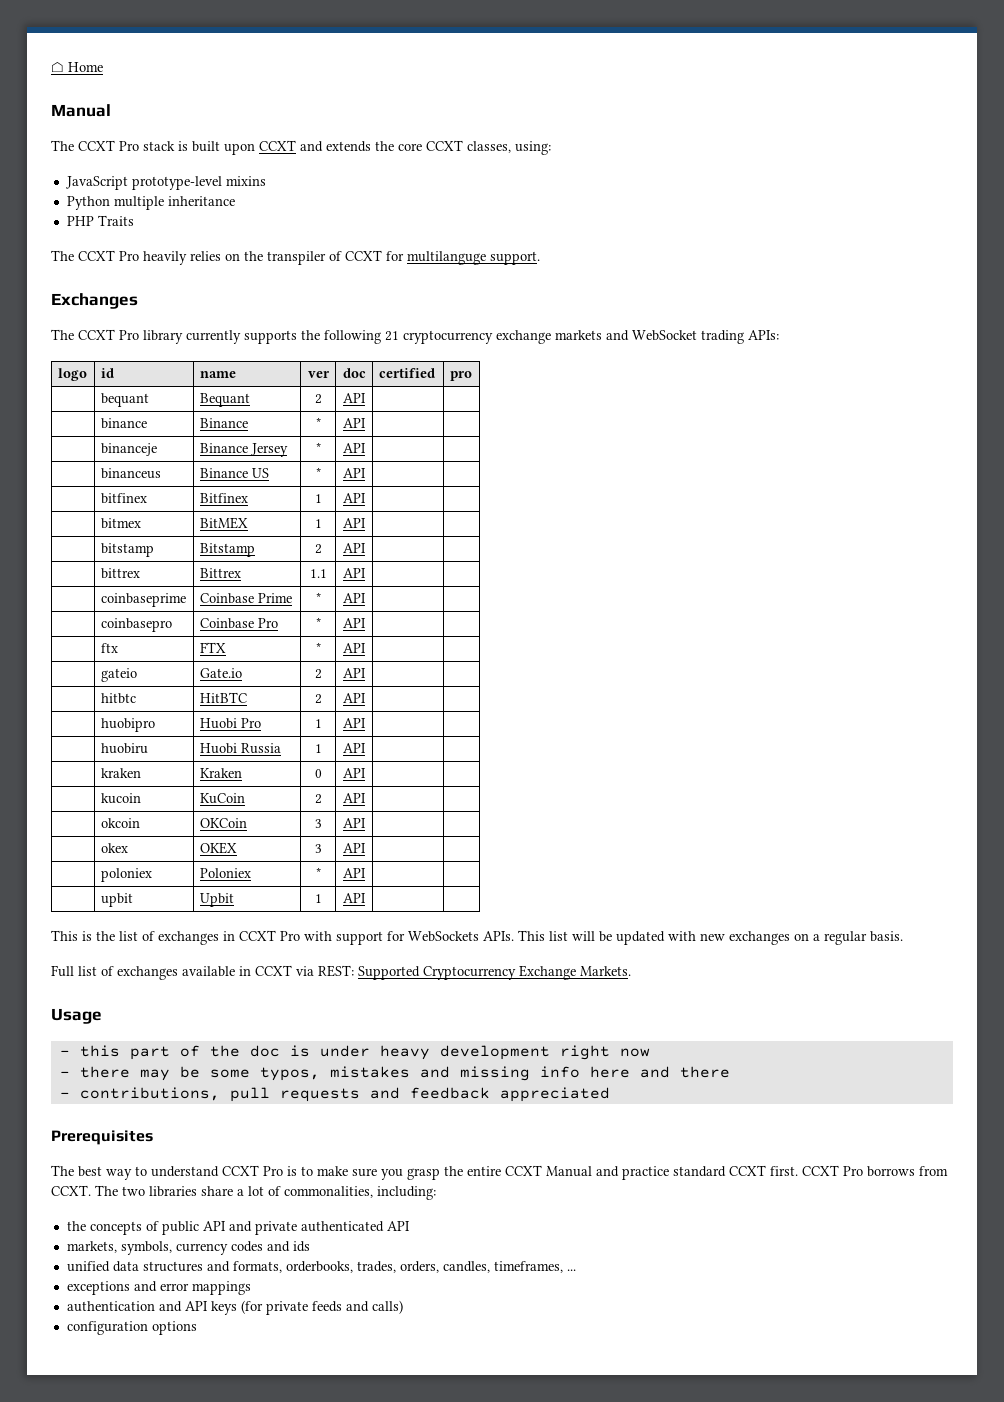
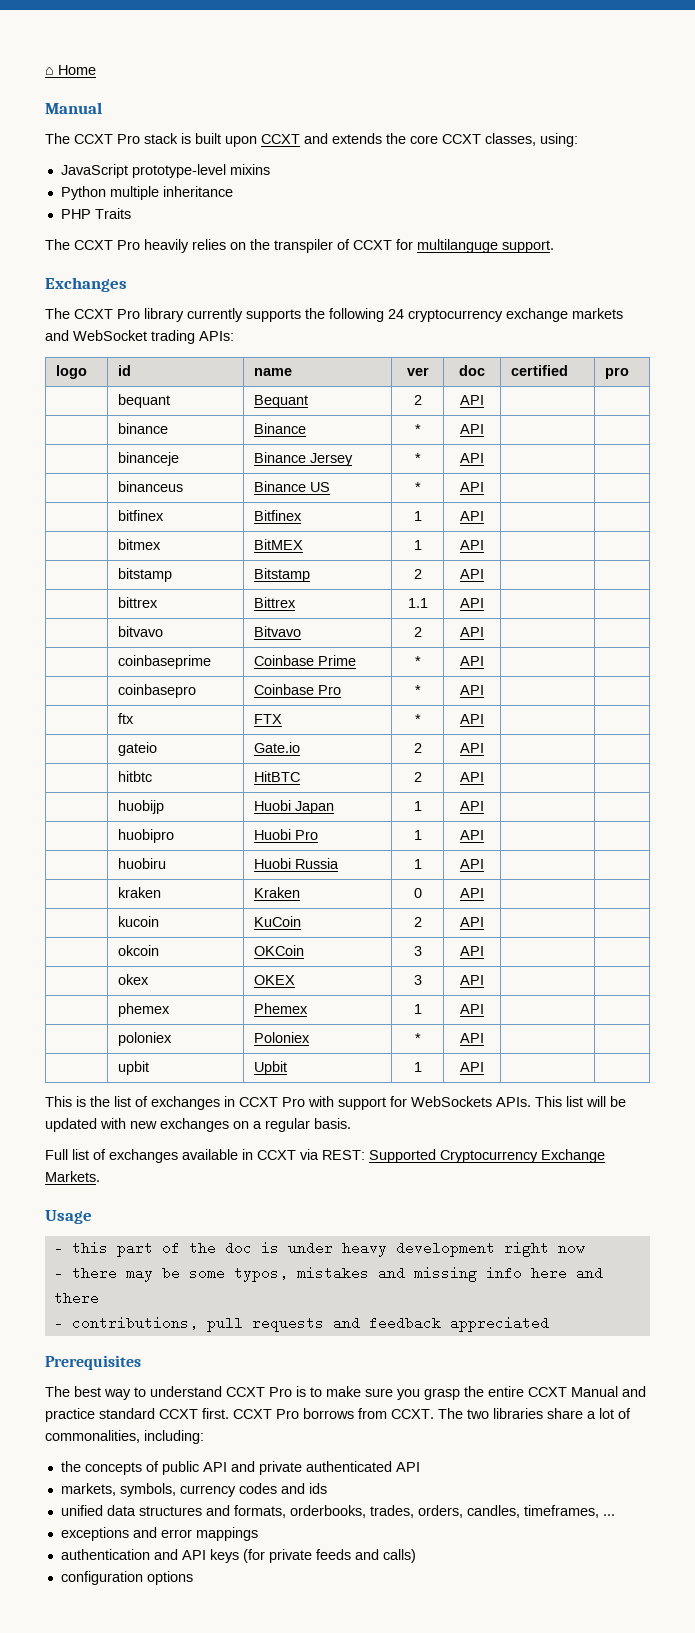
[385,331,399,341] 21 -> [388,309,404,319] 24
(366, 573) none -> [117,626,163,637] [253,626,301,637] [413,627,422,637] [460,627,484,637] // | bitvavo | Bitvavo | 2 | API | |
(366, 698) none -> [117,800,164,814] [253,800,334,814] [413,801,422,811] [460,801,484,811] // | huobijp | Huobi Japan | 1 | API | |
(366, 848) none -> [117,1003,170,1017] [253,1003,308,1014] [413,1004,422,1014] [460,1004,484,1014] // | phemex | Phemex | 1 | API | |

